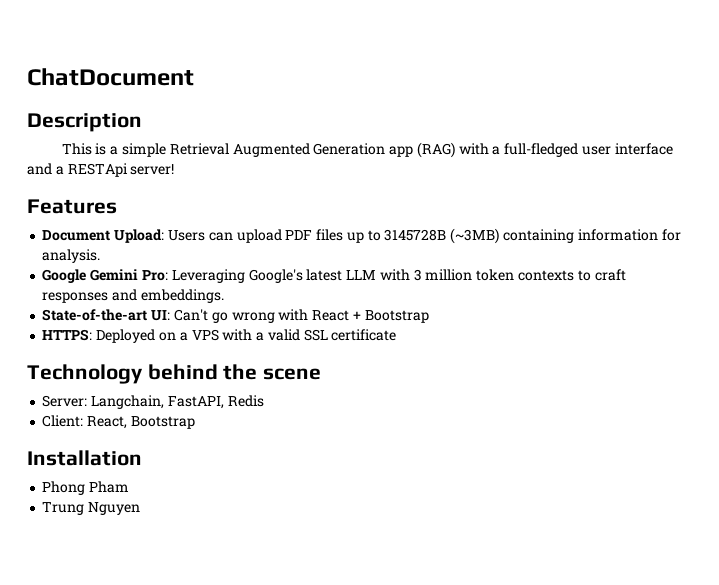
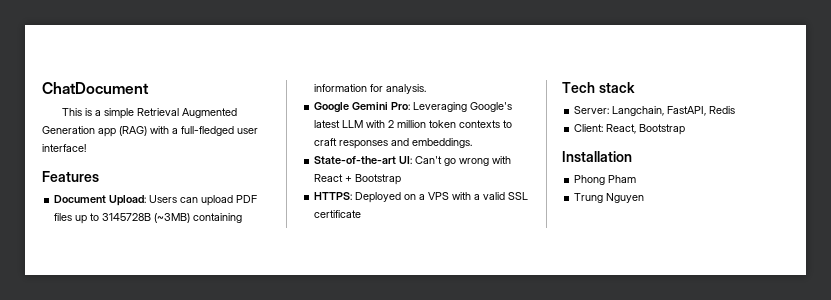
[27,113,142,132] // Description -> (149, 88) none
[614,143,673,155] [27,163,175,177] interface and a RESTApi server! -> [42,144,86,152] interface!
[413,269,422,281] 3 -> [388,120,395,128] 2
[27,364,322,384] Technology behind the scene -> [562,82,635,93] Tech stack

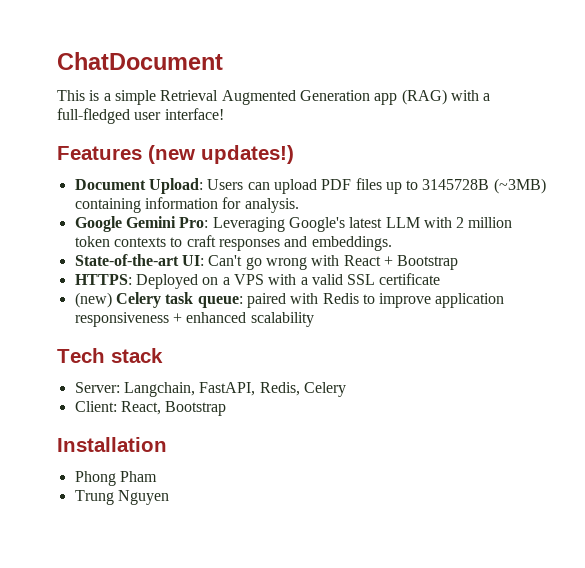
(99, 176) none -> [148,145,294,164] (new updates!)
(362, 214) none -> [74,292,505,308] [74,312,314,327] // (new) Celery task queue: paired with Redis to improve application responsiveness + enhanced scalability
[709,106,736,114] Redis -> [259,382,346,397] Redis, Celery

